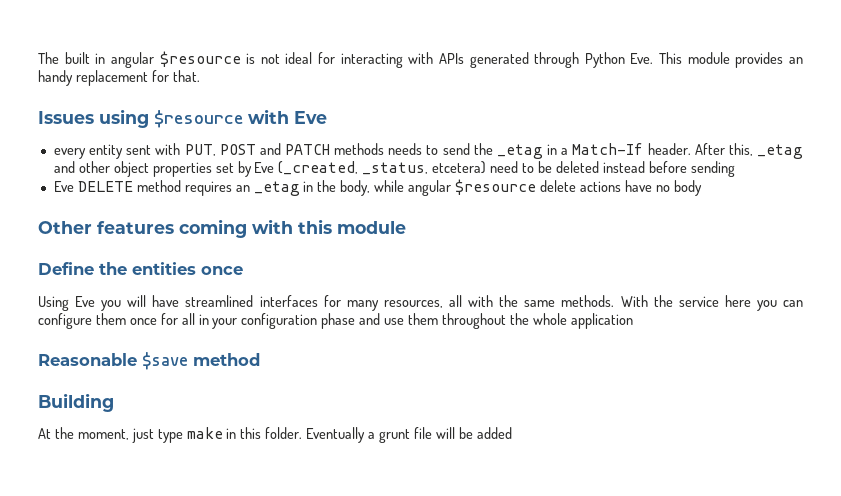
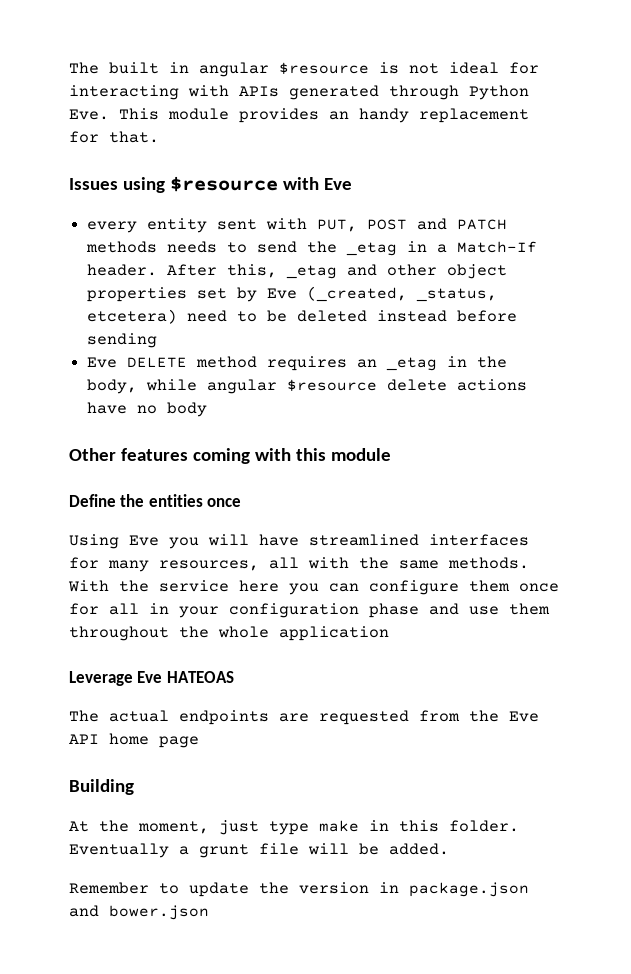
[38,352,260,370] Reasonable $save method -> [69,671,234,686] [69,710,539,725] [69,733,199,748] Leverage Eve HATEOAS // The actual endpoints are requested from the Eve API home page
[476,427,512,439] added -> [389,843,449,855] [69,882,529,897] [69,905,209,920] added. // Remember to update the version in package.json and bower.json

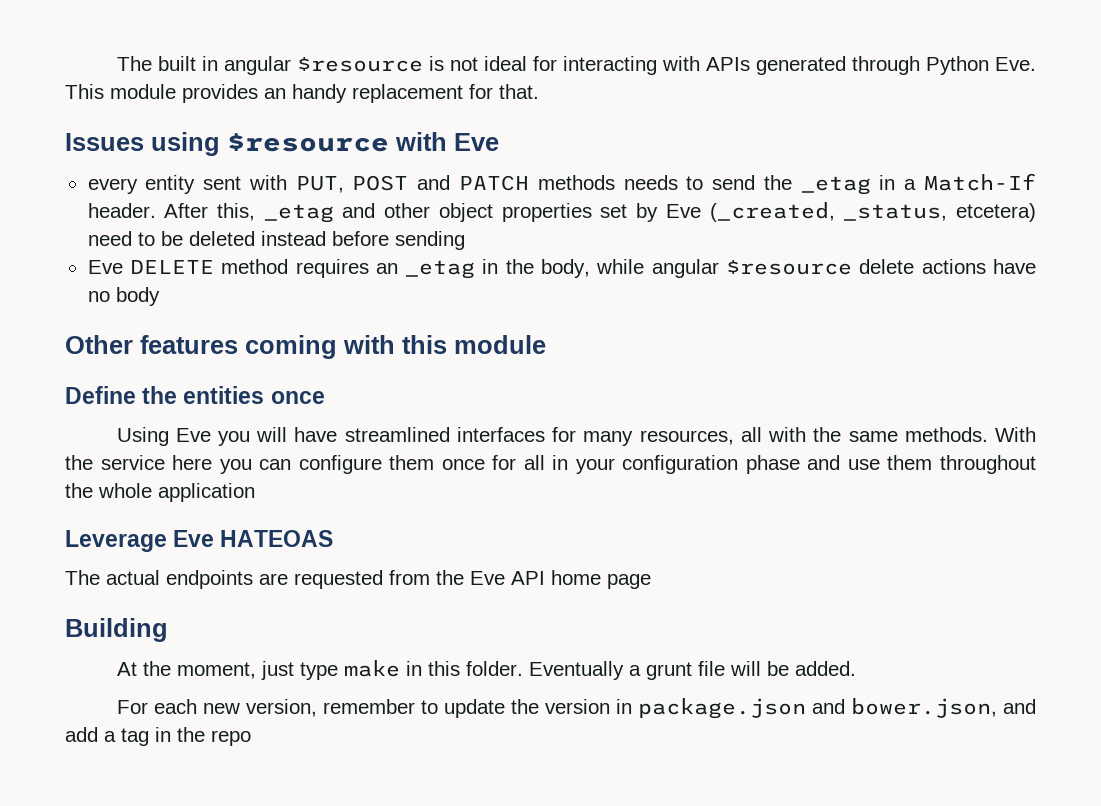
[69,882,149,894] Remember -> [116,699,415,717] For each new version, remember
[109,905,209,920] bower.json -> [850,698,1036,718] [65,727,251,746] bower.json, and add a tag in the repo

